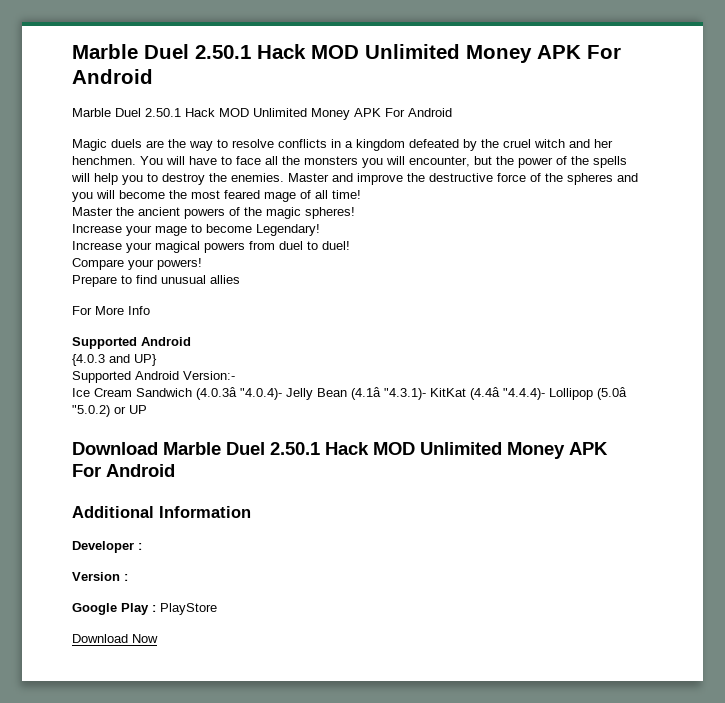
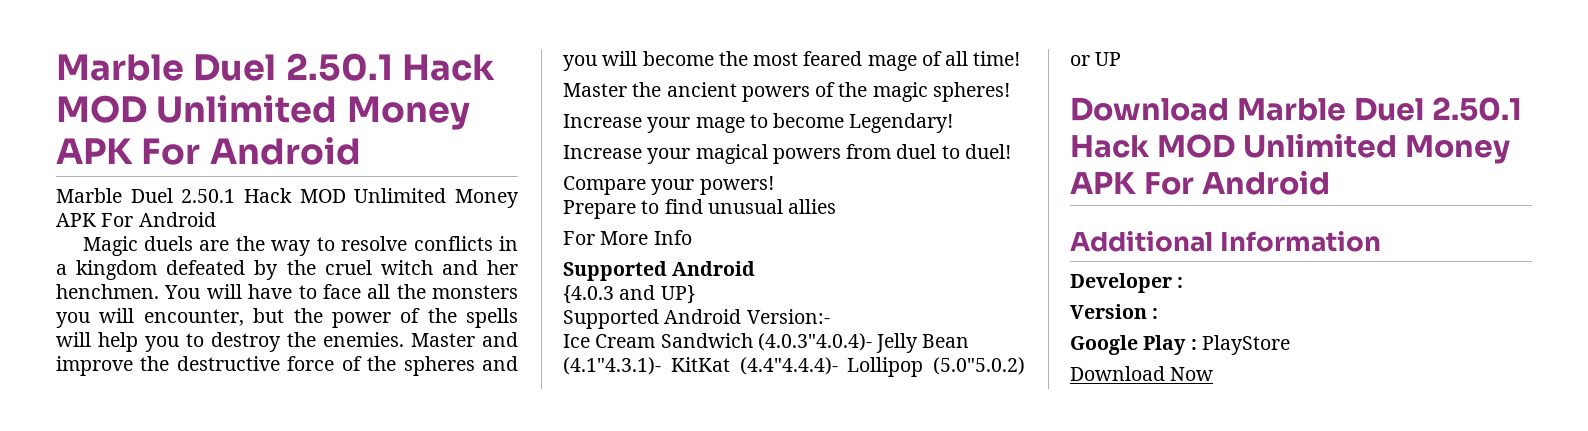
[196,387,627,400] [72,405,110,417] (4.0.3â "4.0.4)- Jelly Bean (4.1â "4.3.1)- KitKat (4.4â "4.4.4)- Lollipop (5.0â "5.0.2) -> [757,333,970,353] [563,357,1025,377] (4.0.3"4.0.4)- Jelly Bean (4.1"4.3.1)- KitKat (4.4"4.4.4)- Lollipop (5.0"5.0.2)

